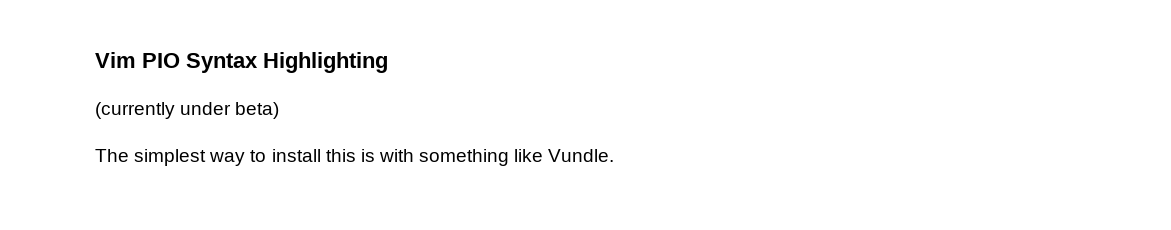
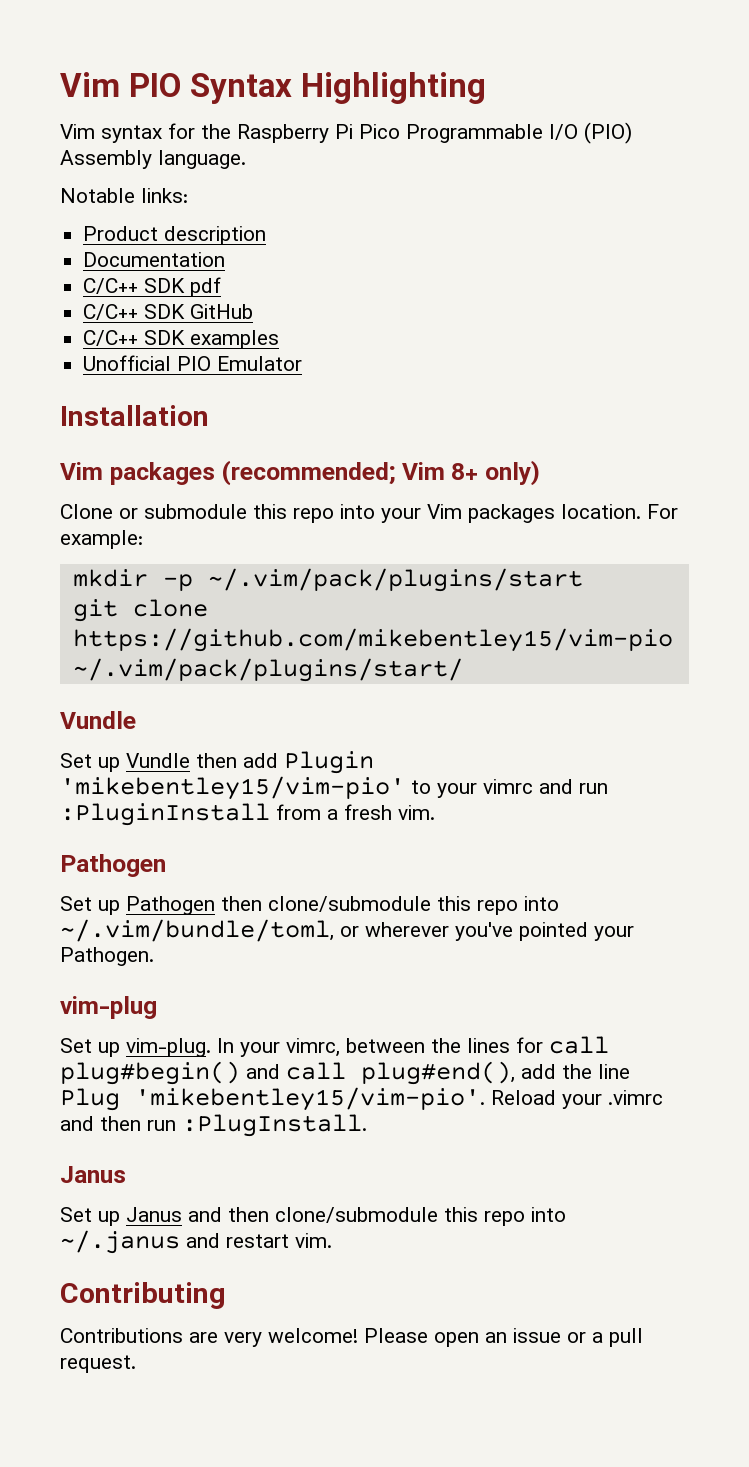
[95,102,280,119] [95,149,615,166] (currently under beta) // The simplest way to install this is with something like Vundle. -> [60,122,632,144] [60,150,246,169] [60,188,188,203] [83,226,267,245] [83,252,226,267] [83,277,222,297] [83,304,254,320] [83,330,280,349] [83,355,303,371] [60,405,209,426] [60,460,541,486] [60,504,678,523] [60,530,143,549] [72,568,583,592] [72,599,208,622] [72,628,673,652] [72,658,463,682] [60,711,136,729] [60,751,374,774] [60,776,608,800] [60,803,435,826] [60,854,166,877] [60,896,559,915] [60,919,634,942] [60,947,154,966] [60,996,157,1019] [60,1036,609,1057] [60,1061,630,1085] [60,1087,663,1111] [60,1114,367,1137] [60,1166,126,1183] [60,1207,566,1226] [60,1230,332,1254] [60,1282,226,1309] [60,1328,643,1347] [60,1355,136,1373] Vim syntax for the Raspberry Pi Pico Programmable I/O (PIO) Assembly language. // Notable links: // Product description // Documentation // C/C++ SDK pdf // C/C++ SDK GitHub // C/C++ SDK examples // Unofficial PIO Emulator // Installation // Vim packages (recommended; Vim 8+ only) // Clone or submodule this repo into your Vim packages location. For example: // mkdir -p ~/.vim/pack/plugins/start // git clone https://github.com/mikebentley15/vim-pio ~/.vim/pack/plugins/start/ // Vundle // Set up Vundle then add Plugin 'mikebentley15/vim-pio' to your vimrc and run :PluginInstall from a fresh vim. // Pathogen // Set up Pathogen then clone/submodule this repo into ~/.vim/bundle/toml, or wherever you've pointed your Pathogen. // vim-plug // Set up vim-plug. In your vimrc, between the lines for call plug#begin() and call plug#end(), add the line Plug 'mikebentley15/vim-pio'. Reload your .vimrc and then run :PlugInstall. // Janus // Set up Janus and then clone/submodule this repo into ~/.janus and restart vim. // Contributing // Contributions are very welcome! Please open an issue or a pull request.

